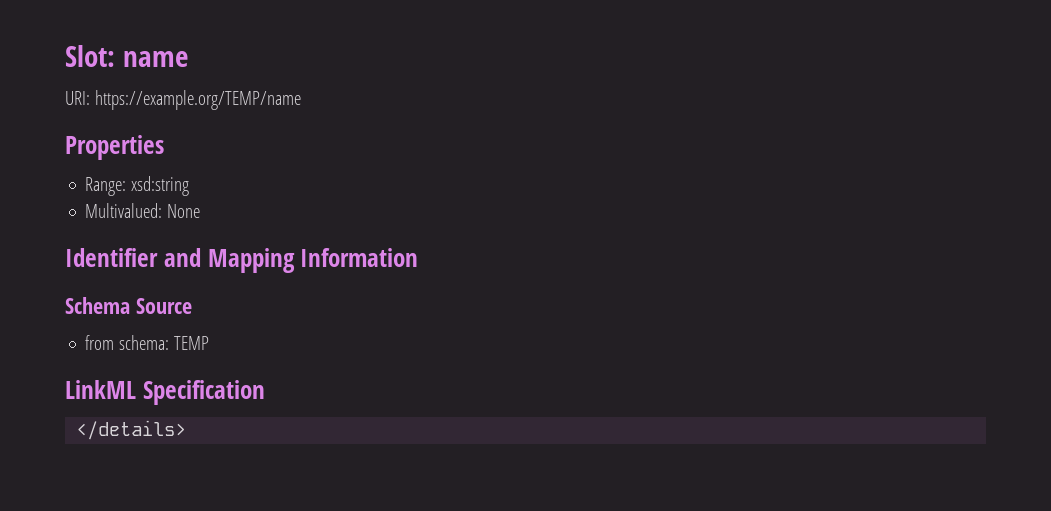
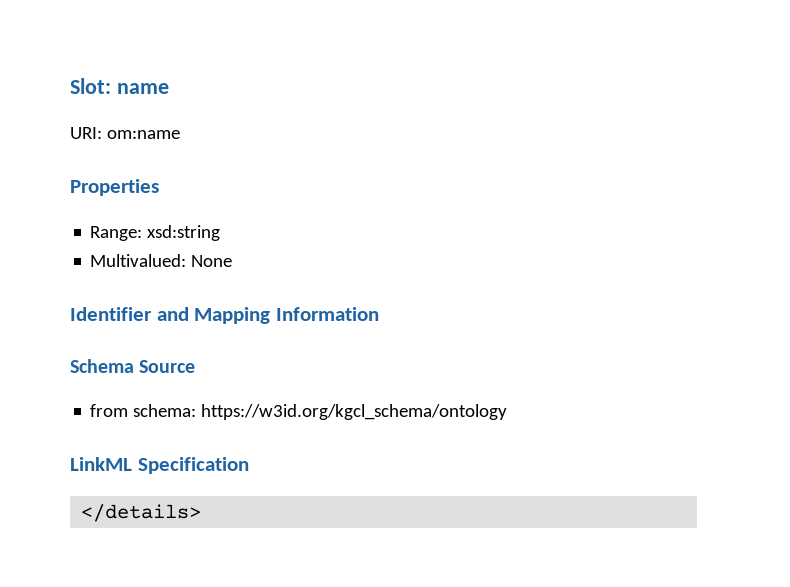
[94,90,301,110] https://example.org/TEMP/name -> [106,130,180,139] om:name
[174,336,210,350] TEMP -> [201,404,508,420] https://w3id.org/kgcl_schema/ontology

